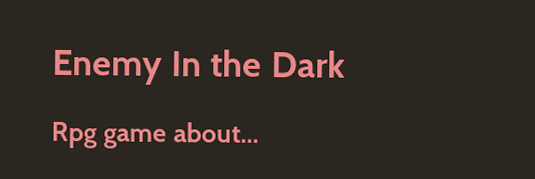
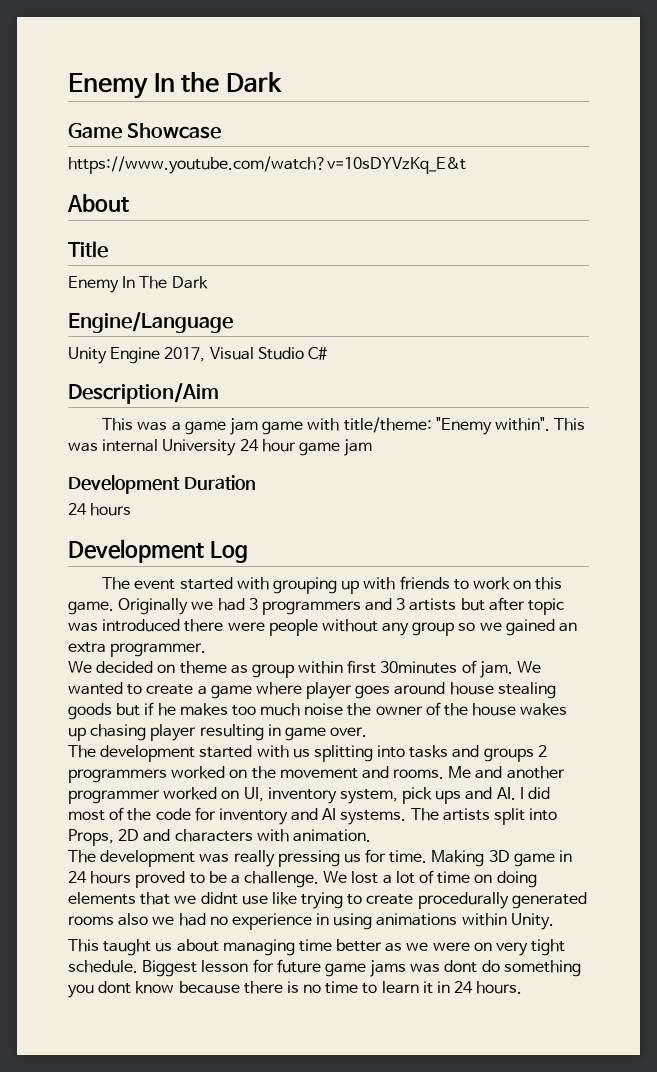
[51,121,260,150] Rpg game about... -> [68,123,222,139] [68,156,466,174] [67,194,129,212] [68,241,108,258] [68,276,208,293] [68,312,233,333] [68,347,327,364] [68,383,219,404] [102,417,586,435] [68,439,373,456] [68,475,256,494] [68,503,132,516] [68,539,248,563] [102,576,563,594] [68,597,565,615] [68,619,578,636] [68,642,207,657] [68,660,542,678] [68,682,556,699] [68,702,568,720] [68,724,368,741] [68,745,547,762] [68,766,565,783] [68,787,551,804] [68,807,558,825] [68,829,371,846] [68,849,573,867] [68,870,537,888] [68,892,587,909] [68,913,554,930] [68,939,566,956] [68,959,581,977] [68,981,523,998] Game Showcase // https://www.youtube.com/watch?v=10sDYVzKq_E&t // About // Title // Enemy In The Dark // Engine/Language // Unity Engine 2017, Visual Studio C# // Description/Aim // This was a game jam game with title/theme: "Enemy within". This was internal University 24 hour game jam // Development Duration // 24 hours // Development Log // The event started with grouping up with friends to work on this game. Originally we had 3 programmers and 3 artists but after topic was introduced there were people without any group so we gained an extra programmer. // We decided on theme as group within first 30minutes of jam. We wanted to create a game where player goes around house stealing goods but if he makes too much noise the owner of the house wakes up chasing player resulting in game over. // The development started with us splitting into tasks and groups 2 programmers worked on the movement and rooms. Me and another programmer worked on UI, inventory system, pick ups and AI. I did most of the code for inventory and AI systems. The artists split into Props, 2D and characters with animation. // The development was really pressing us for time. Making 3D game in 24 hours proved to be a challenge. We lost a lot of time on doing elements that we didnt use like trying to create procedurally generated rooms also we had no experience in using animations within Unity. // This taught us about managing time better as we were on very tight schedule. Biggest lesson for future game jams was dont do something you dont know because there is no time to learn it in 24 hours.

